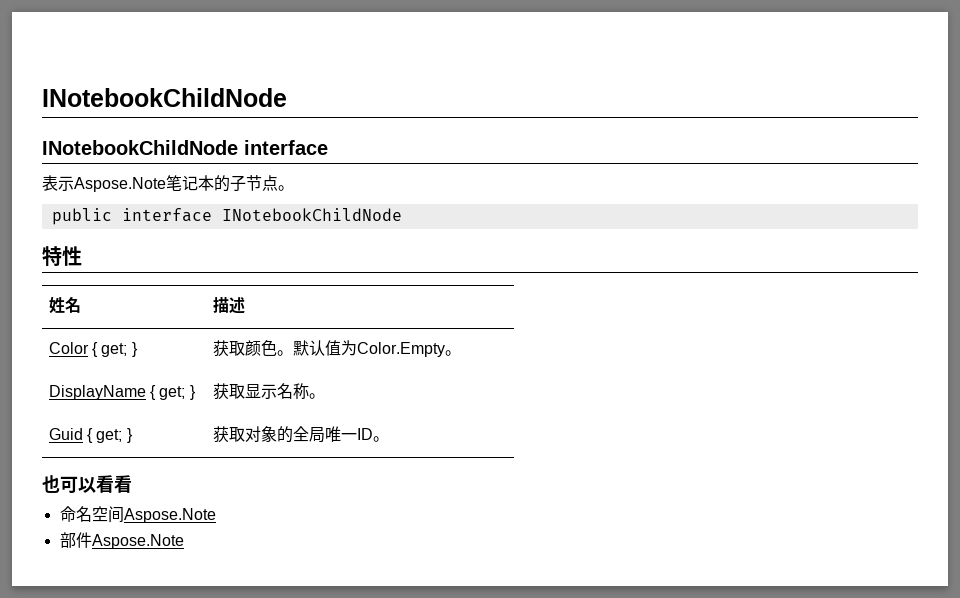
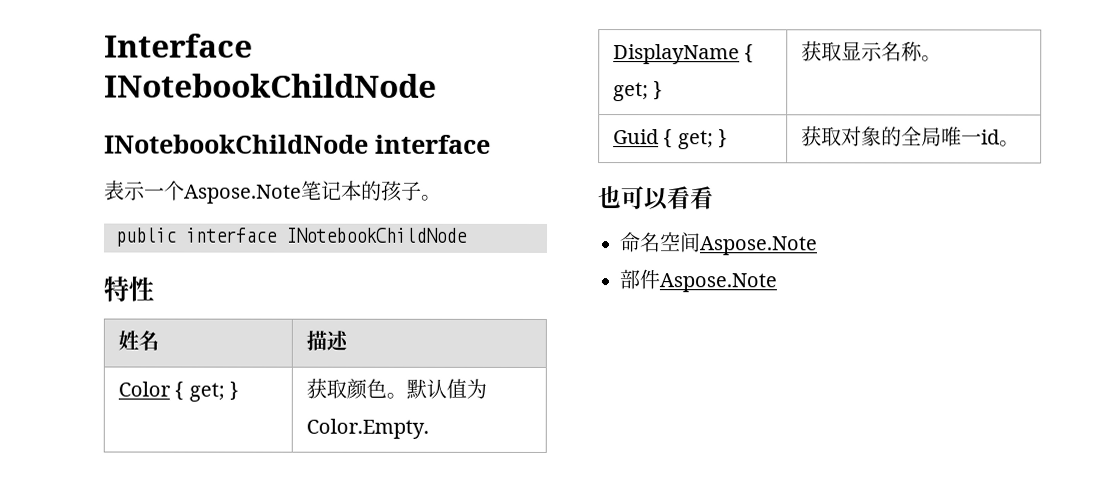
(42, 97) none -> [104,33,253,58] Interface
(74, 183) none -> [144,180,185,201] 一个
[230,175,278,192] 子节点 -> [381,180,422,202] 孩子
[356,342,461,357] Color.Empty。 -> [305,418,429,439] Color.Empty.
[356,428,373,440] ID -> [980,129,1000,145] id

